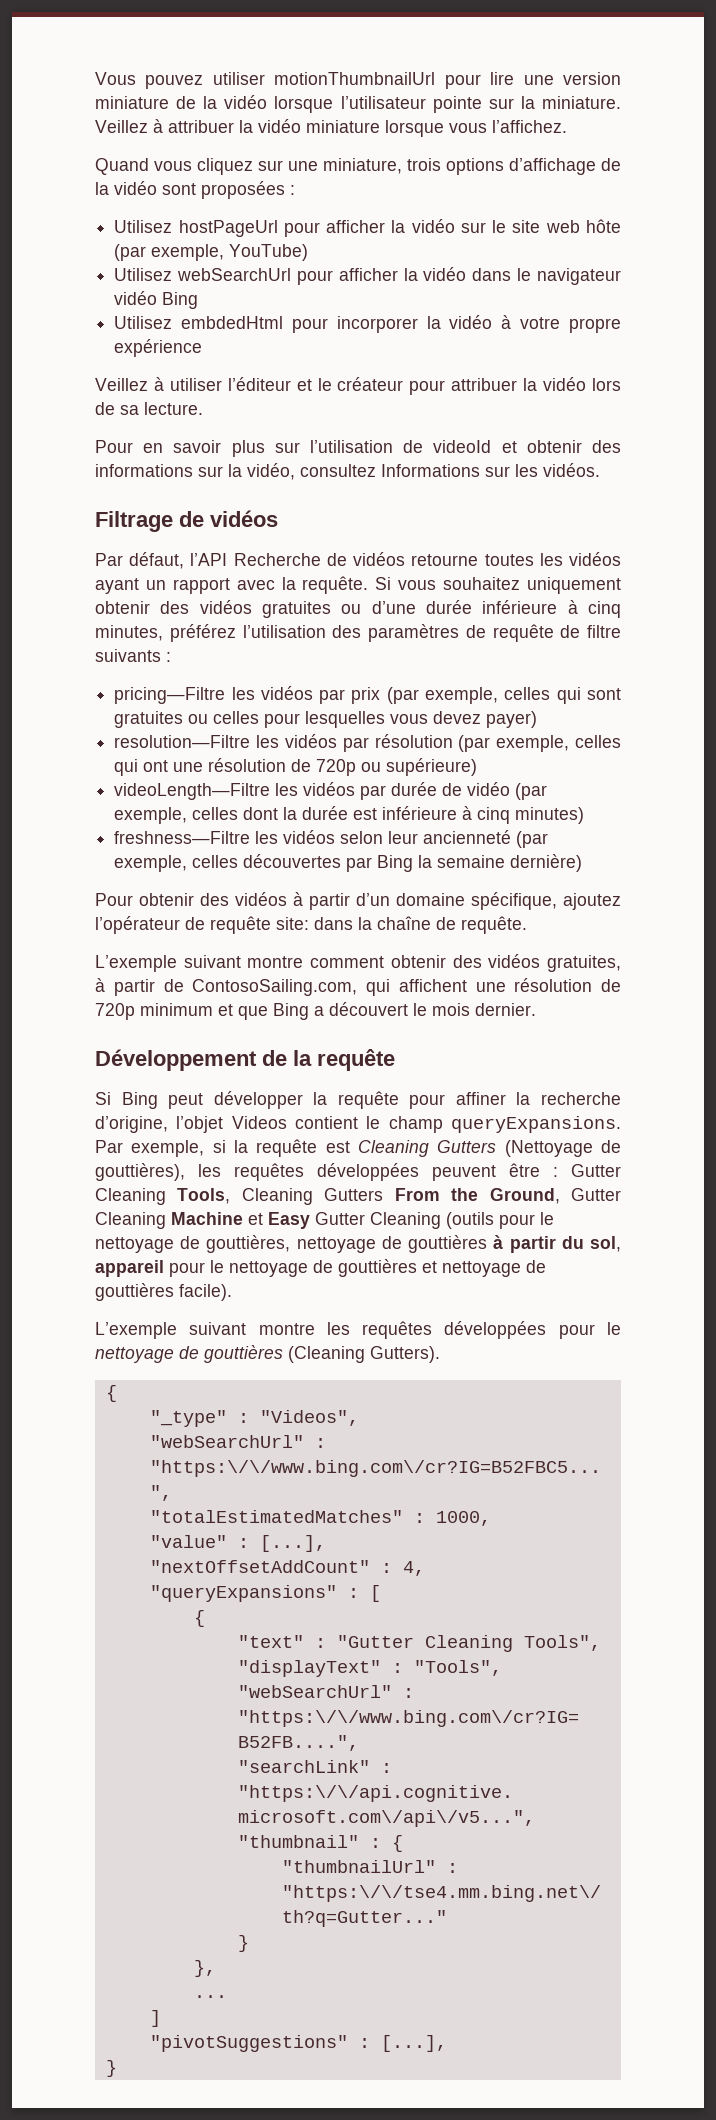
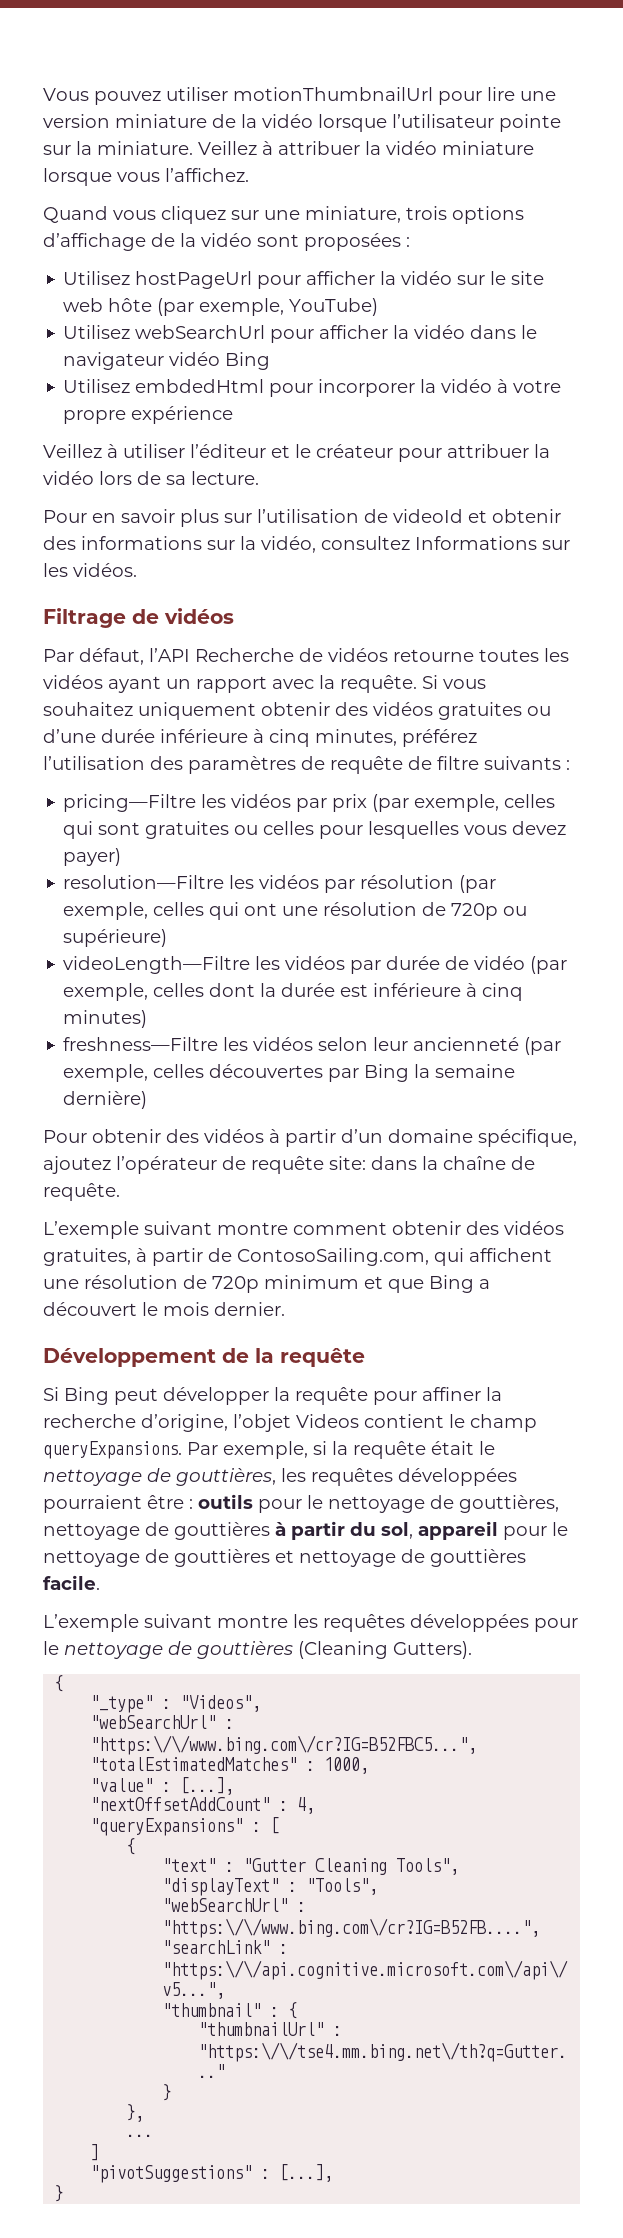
[325,1140,621,1157] [95,1163,496,1181] est Cleaning Gutters (Nettoyage de gouttières), les requêtes développées peuvent -> [431,1441,495,1455] [43,1468,517,1486] [43,1495,142,1513] était le nettoyage de gouttières, les requêtes développées pourraient
[571,1164,621,1177] [95,1188,621,1205] [95,1212,494,1229] Gutter Cleaning Tools, Cleaning Gutters From the Ground, Gutter Cleaning Machine et Easy Gutter Cleaning (outils -> [198,1494,253,1509] outils
[179,1284,232,1301] facile). -> [43,1575,100,1590] facile.

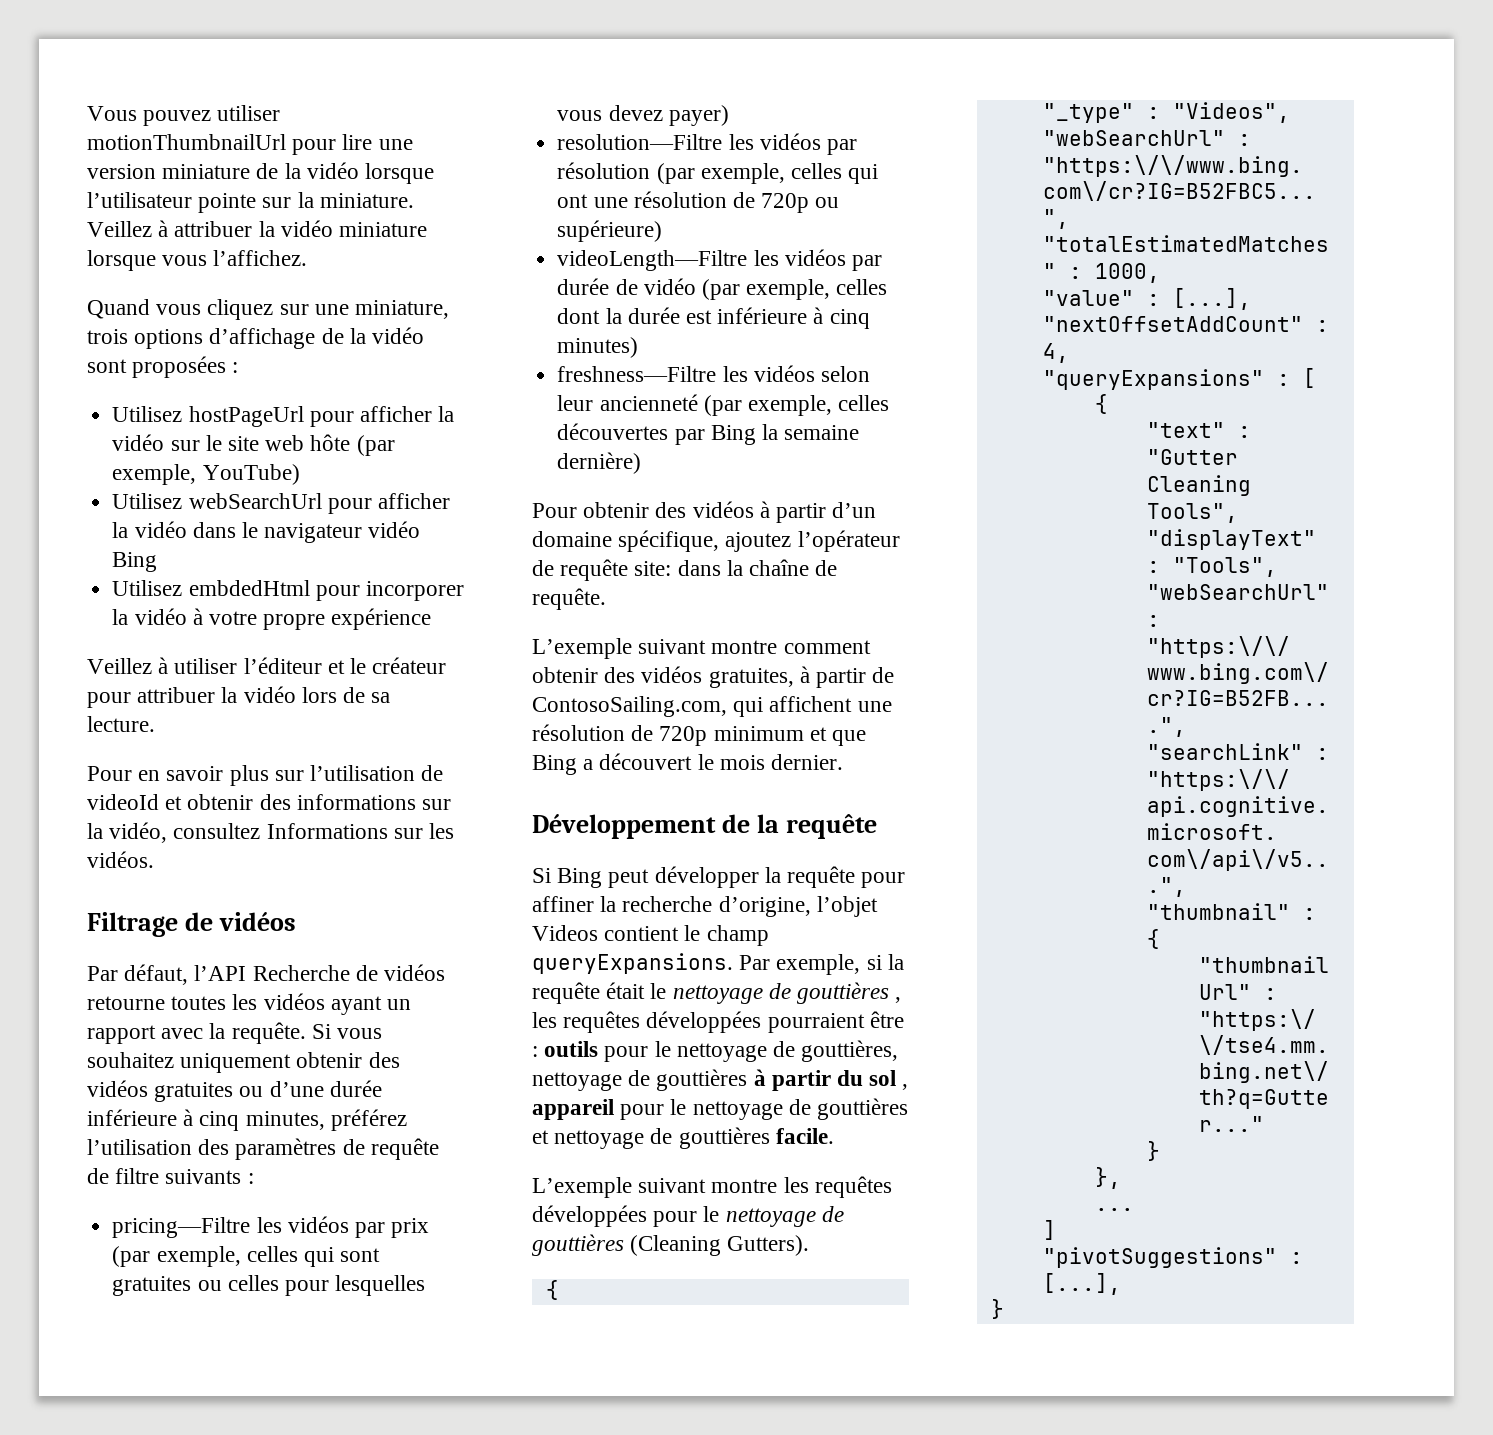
[176,1468,276,1486] gouttières, -> [797,982,902,1004] gouttières ,
[381,1522,413,1539] sol, -> [869,1070,909,1090] sol ,

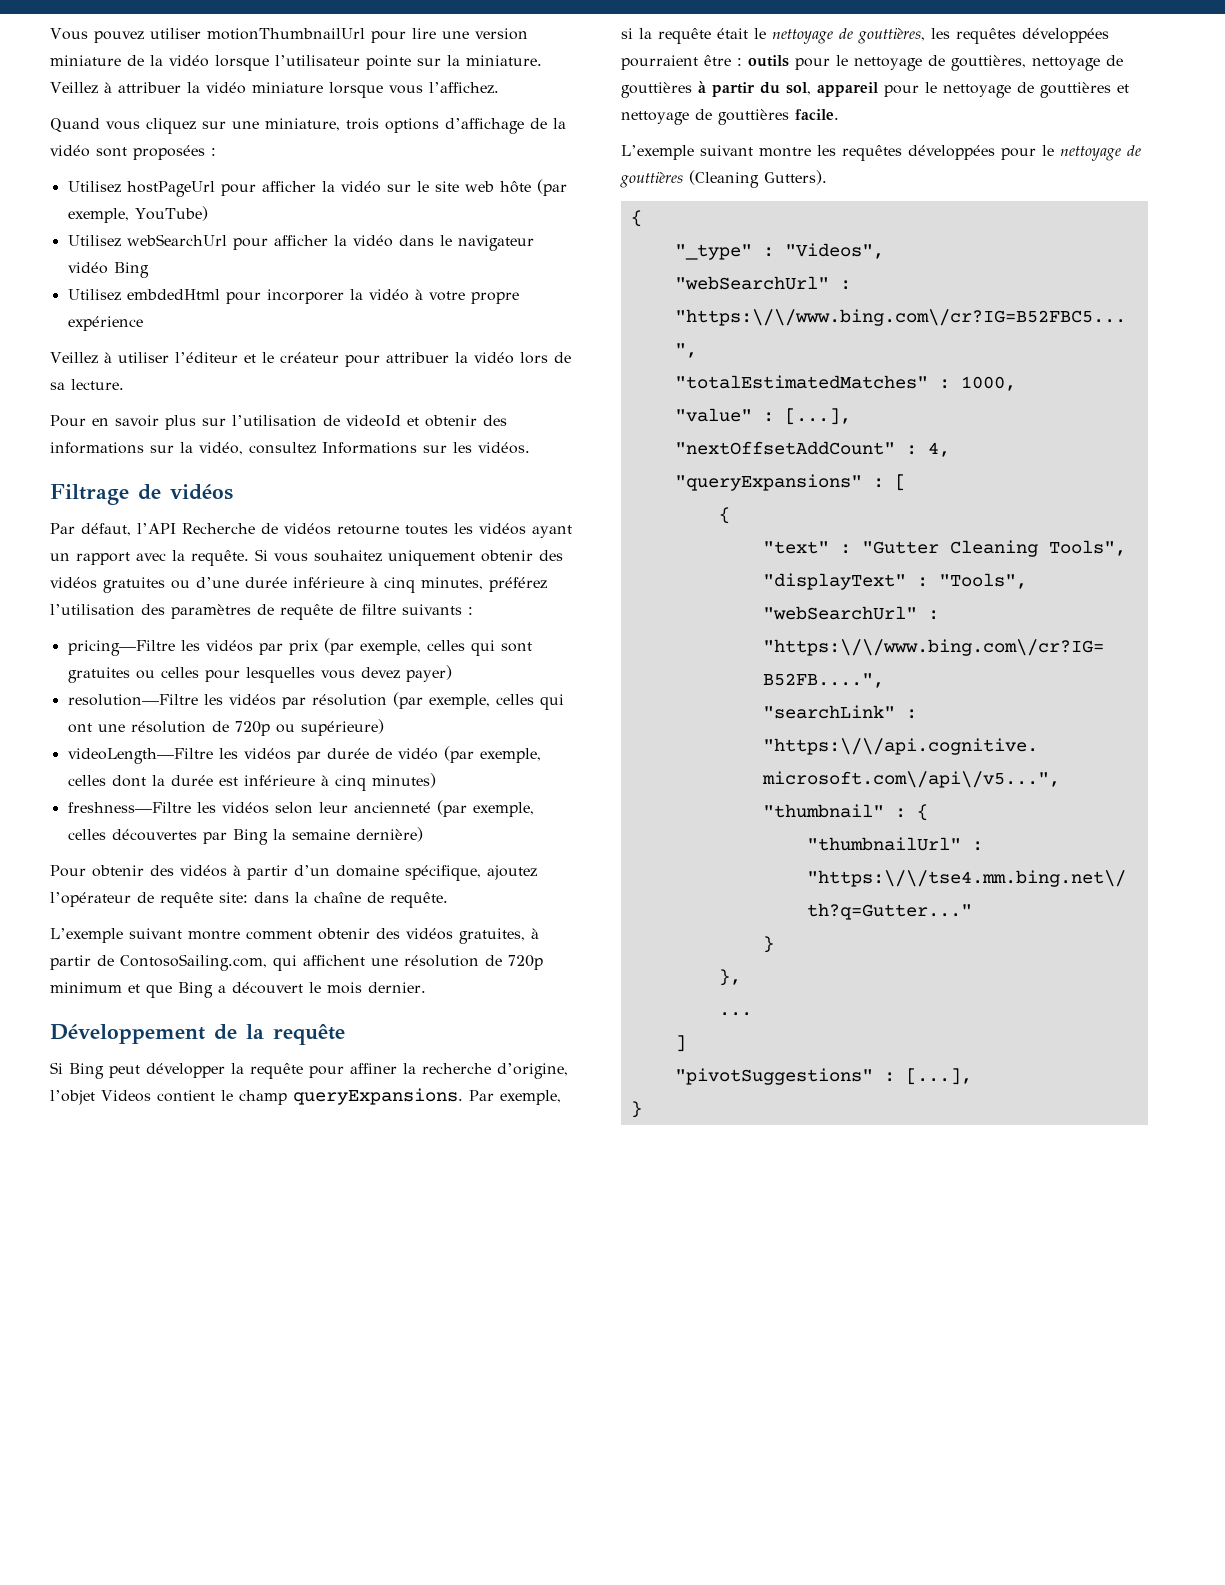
[797,982,902,1004] gouttières , -> [858,28,925,44] gouttières,
[869,1070,909,1090] sol , -> [786,82,811,95] sol,

